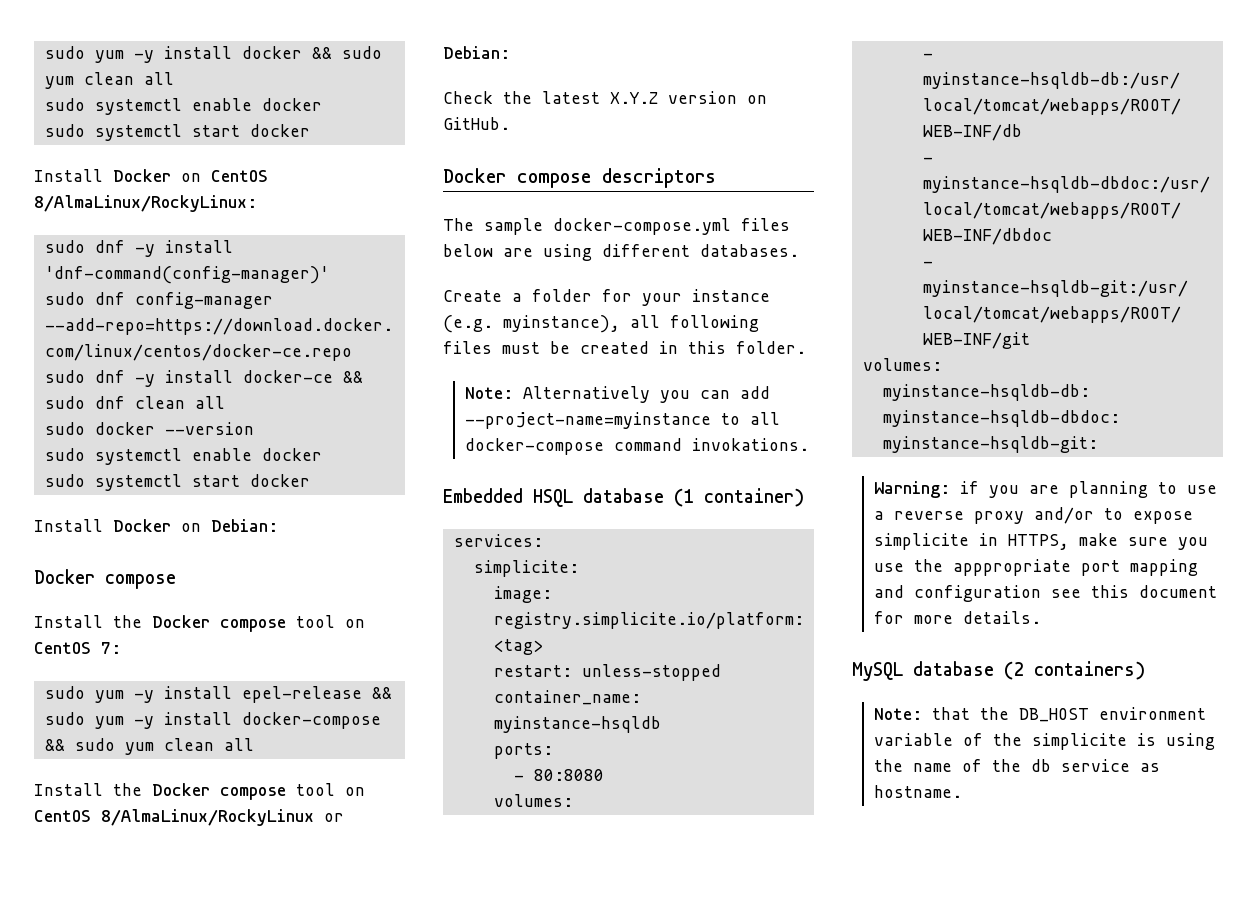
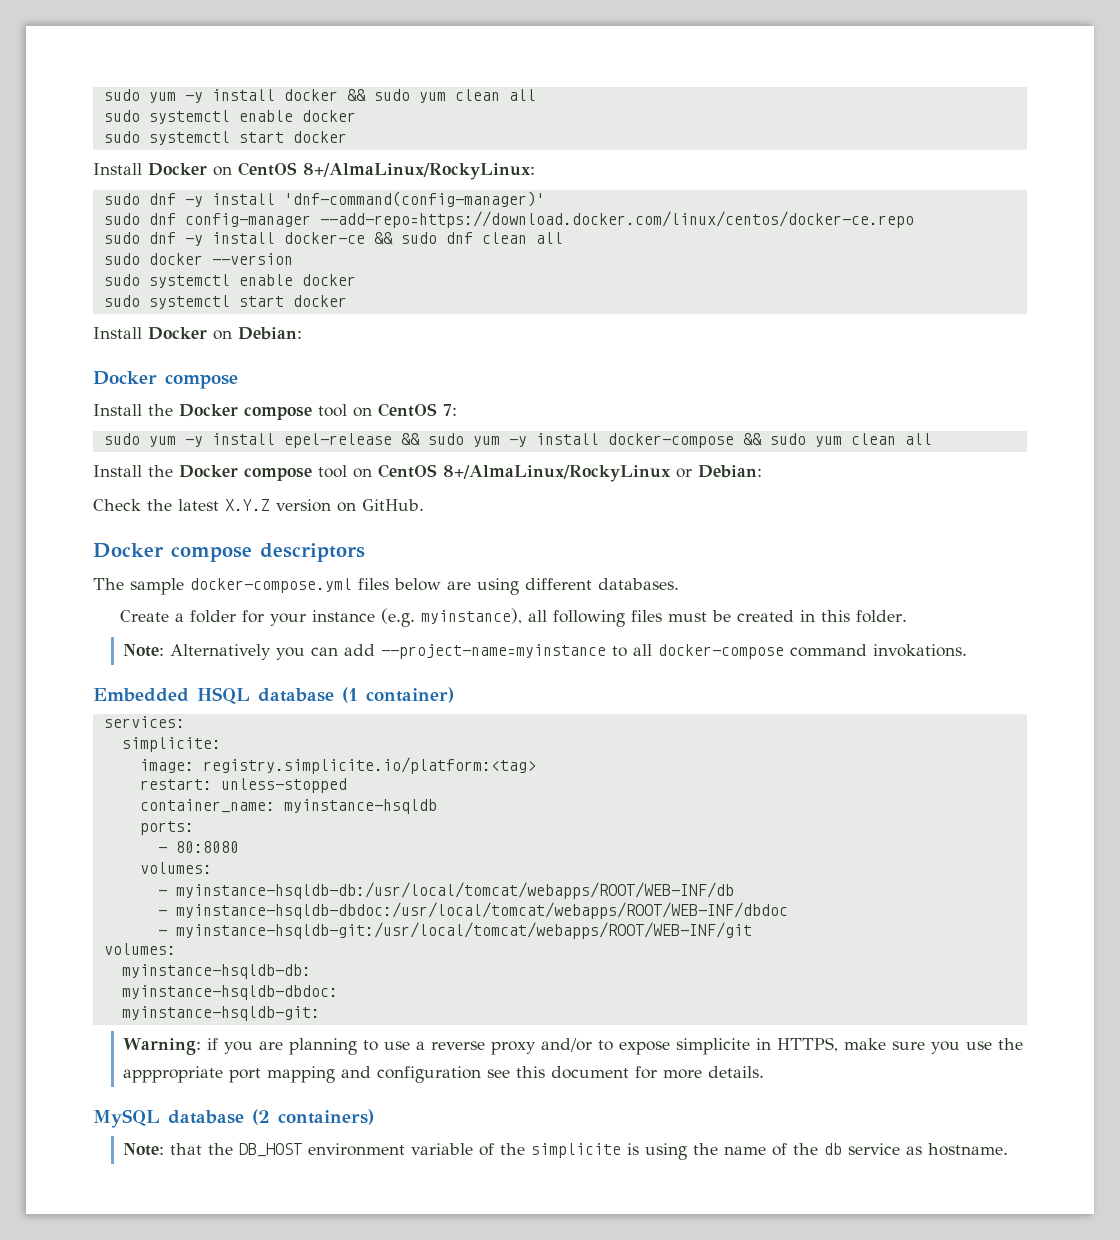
[34,195,257,212] 8/AlmaLinux/RockyLinux: -> [303,163,535,180] 8+/AlmaLinux/RockyLinux:
[101,809,314,826] 8/AlmaLinux/RockyLinux -> [443,465,671,482] 8+/AlmaLinux/RockyLinux

